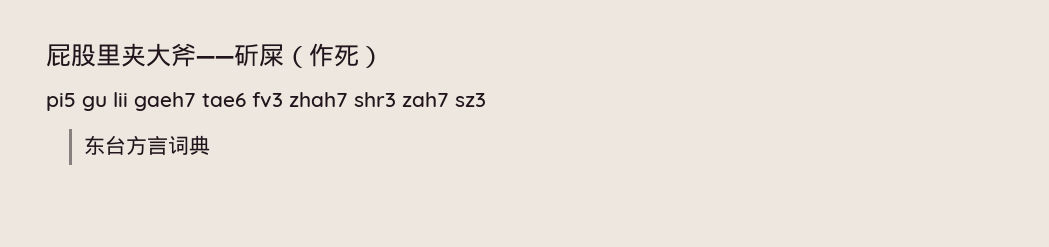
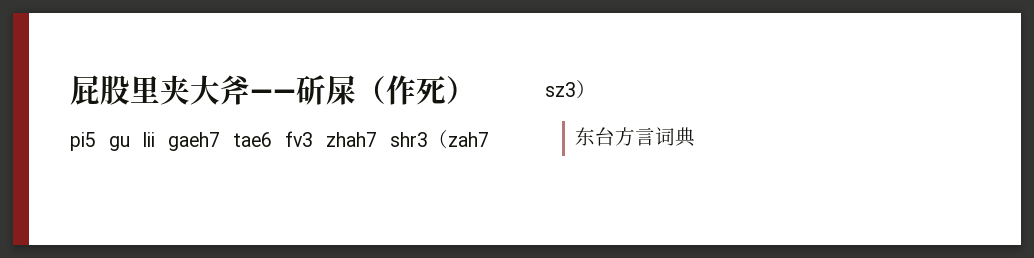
(396, 99) none -> [428,130,448,149] （
(486, 100) none -> [576,80,596,99] ）

